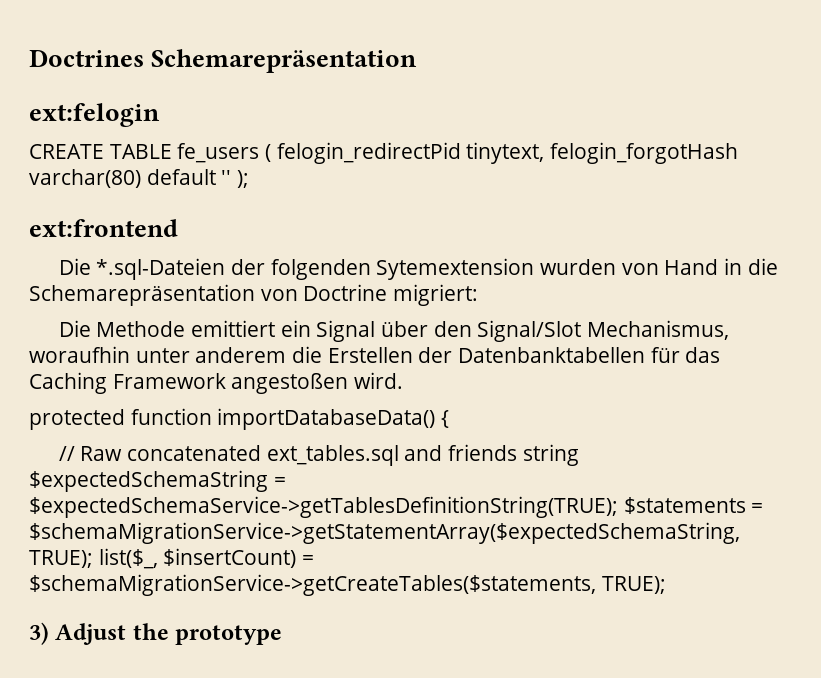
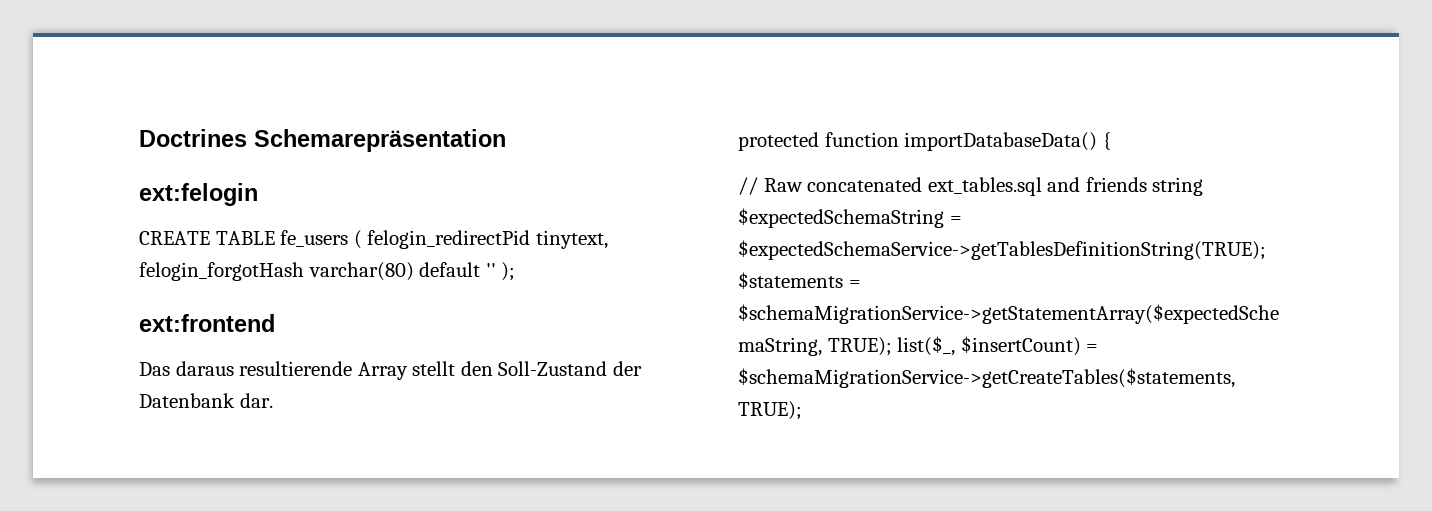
[58,258,778,280] [29,284,479,306] [58,320,730,342] [29,346,721,363] [29,372,404,394] Die *.sql-Dateien der folgenden Sytemextension wurden von Hand in die Schemarepräsentation von Doctrine migriert: // Die Methode emittiert ein Signal über den Signal/Slot Mechanismus, woraufhin unter anderem die Erstellen der Datenbanktabellen für das Caching Framework angestoßen wird. -> [139,361,642,380] [139,393,273,408] Das daraus resultierende Array stellt den Soll-Zustand der Datenbank dar.
[29,622,283,645] // 3) Adjust the prototype -> (802, 410) none

